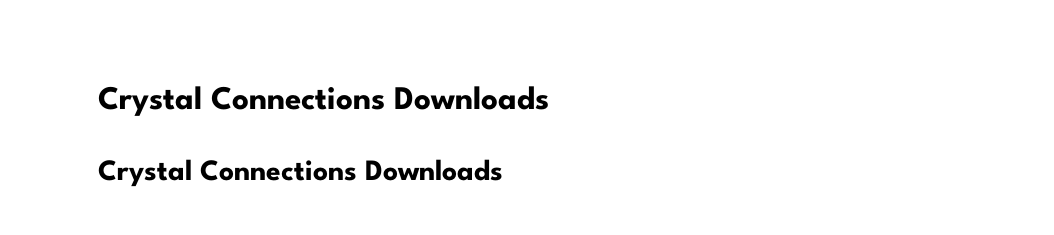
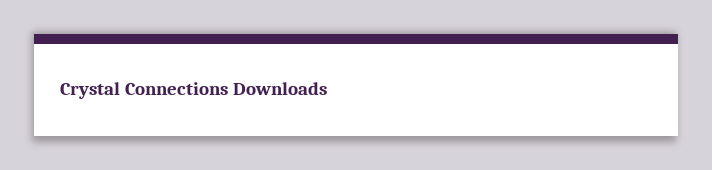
[98,86,549,116] [98,159,503,187] Crystal Connections Downloads // Crystal Connections Downloads -> [60,82,328,99] Crystal Connections Downloads

